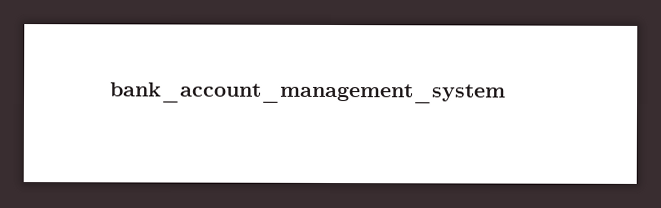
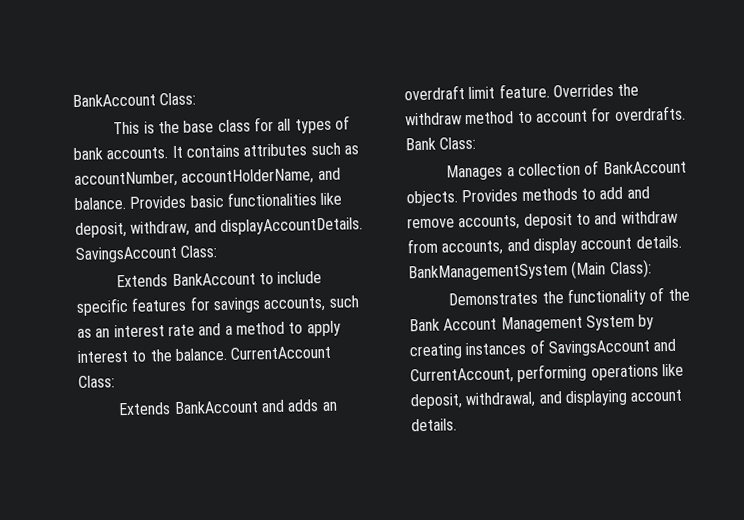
[110,82,506,104] bank_account_management_system -> [72,92,197,108] [113,115,351,135] [73,142,359,161] [74,167,341,189] [74,191,343,211] [75,217,363,238] [75,245,218,263] [116,271,323,288] [76,295,359,316] [77,320,341,338] [77,345,332,363] [78,375,115,388] [118,399,338,416] [404,83,640,101] [405,105,686,126] [405,136,477,151] [446,160,687,181] [406,186,650,207] [407,210,678,231] [407,235,682,256] [408,259,652,282] [448,287,690,307] [409,314,655,333] [409,338,677,360] [410,363,684,385] [410,389,683,410] [411,418,457,432] BankAccount Class: // This is the base class for all types of bank accounts. It contains attributes such as accountNumber, accountHolderName, and balance. Provides basic functionalities like deposit, withdraw, and displayAccountDetails. SavingsAccount Class: // Extends BankAccount to include specific features for savings accounts, such as an interest rate and a method to apply interest to the balance. CurrentAccount Class: // Extends BankAccount and adds an overdraft limit feature. Overrides the withdraw method to account for overdrafts. Bank Class: // Manages a collection of BankAccount objects. Provides methods to add and remove accounts, deposit to and withdraw from accounts, and display account details. BankManagementSystem (Main Class): // Demonstrates the functionality of the Bank Account Management System by creating instances of SavingsAccount and CurrentAccount, performing operations like deposit, withdrawal, and displaying account details.

